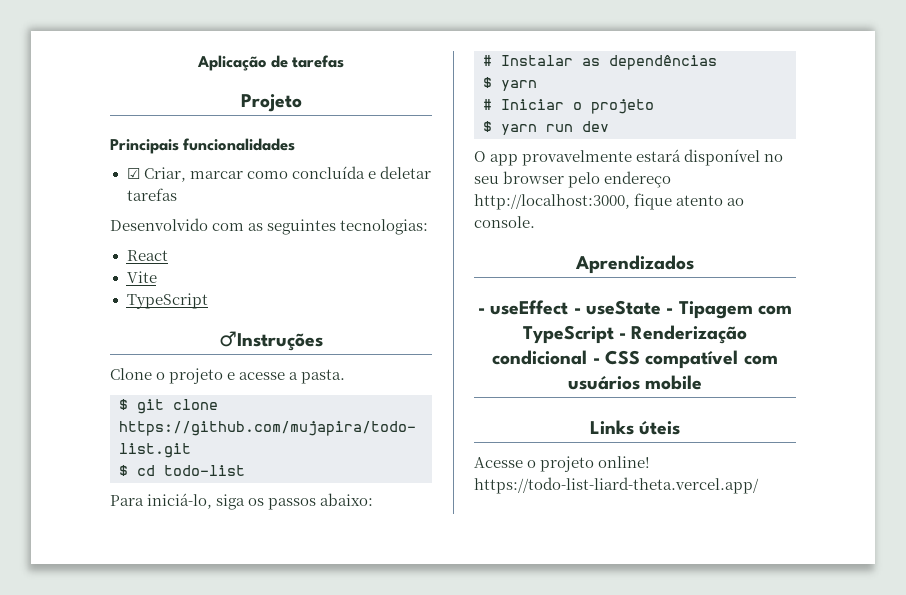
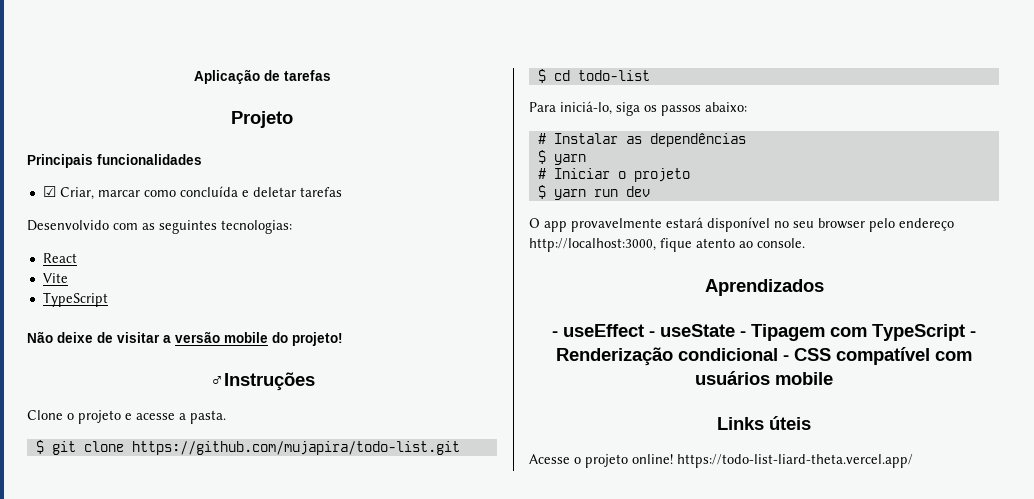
(208, 301) none -> [27,331,343,346] // Não deixe de visitar a versão mobile do projeto!

